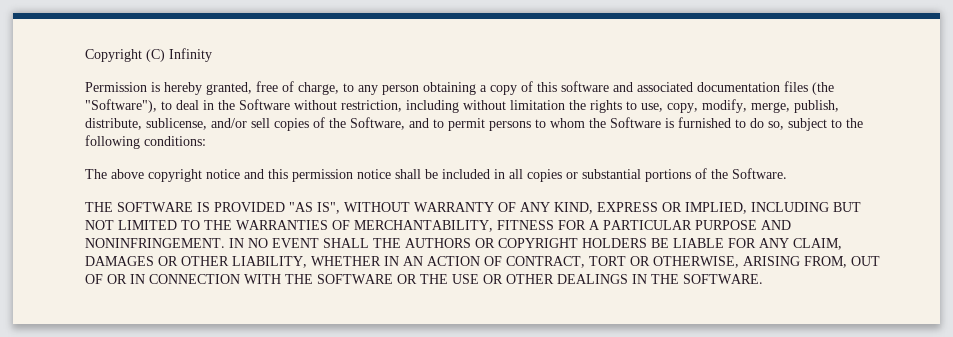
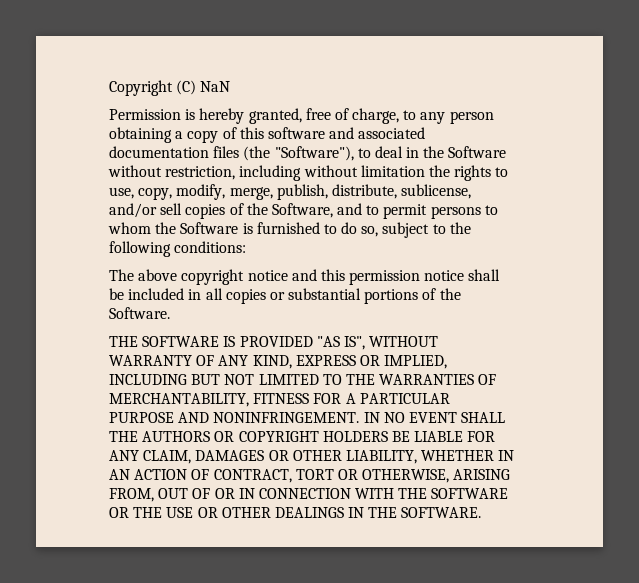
[169,48,212,62] Infinity -> [200,81,231,92] NaN

